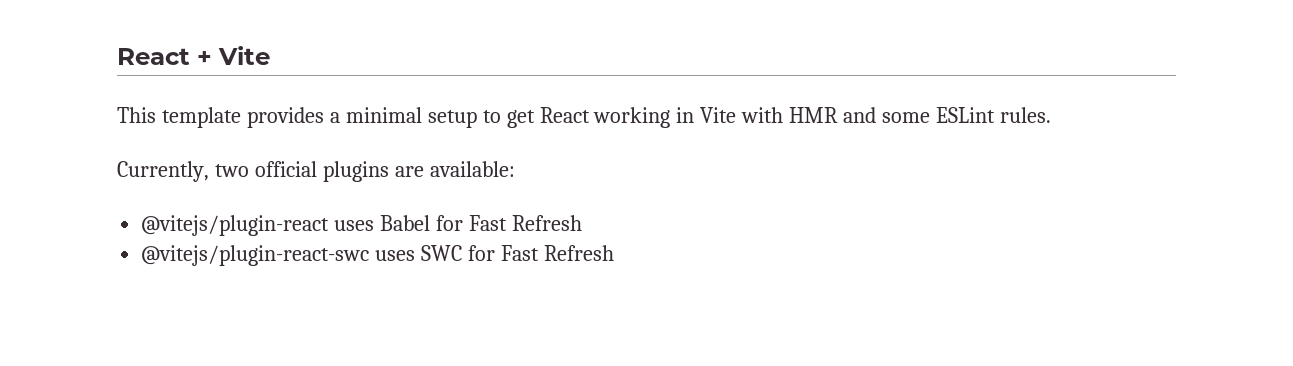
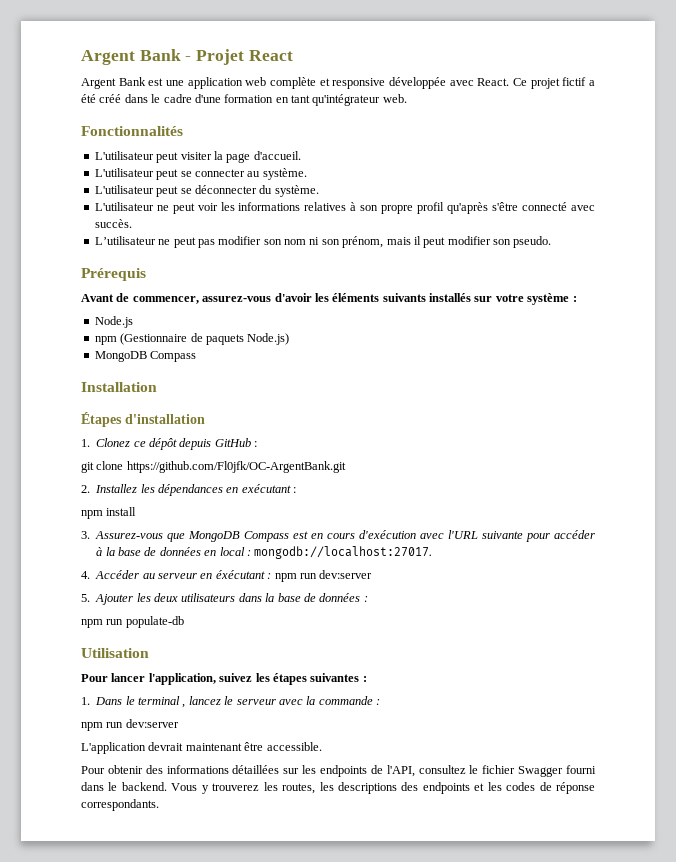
[117,46,270,65] [117,107,1051,128] [117,161,515,182] [141,215,582,236] [141,245,614,266] React + Vite // This template provides a minimal setup to get React working in Vite with HMR and some ESLint rules. // Currently, two official plugins are available: // @vitejs/plugin-react uses Babel for Fast Refresh // @vitejs/plugin-react-swc uses SWC for Fast Refresh -> [81,49,293,65] [81,77,596,89] [81,94,407,106] [81,126,183,136] [94,151,301,163] [94,168,307,180] [94,185,319,197] [94,202,595,214] [94,219,132,228] [94,236,552,248] [81,268,146,281] [81,293,577,305] [94,316,133,328] [94,333,290,345] [94,351,197,362] [81,382,157,392] [81,412,205,427] [81,438,258,450] [81,461,346,473] [81,484,297,496] [81,507,137,519] [81,530,596,542] [96,546,433,559] [81,570,373,582] [81,593,368,605] [81,616,184,628] [81,648,149,658] [81,673,367,685] [81,696,380,708] [81,719,179,731] [81,742,322,754] [81,765,596,777] [81,782,595,794] [81,799,159,811] Argent Bank - Projet React // Argent Bank est une application web complète et responsive développée avec React. Ce projet fictif a été créé dans le cadre d'une formation en tant qu'intégrateur web. // Fonctionnalités // L'utilisateur peut visiter la page d'accueil. // L'utilisateur peut se connecter au système. // L'utilisateur peut se déconnecter du système. // L'utilisateur ne peut voir les informations relatives à son propre profil qu'après s'être connecté avec succès. // L’utilisateur ne peut pas modifier son nom ni son prénom, mais il peut modifier son pseudo. // Prérequis // Avant de commencer, assurez-vous d'avoir les éléments suivants installés sur votre système : // Node.js // npm (Gestionnaire de paquets Node.js) // MongoDB Compass // Installation // Étapes d'installation // 1. Clonez ce dépôt depuis GitHub : // git clone https://github.com/Fl0jfk/OC-ArgentBank.git // 2. Installez les dépendances en exécutant : // npm install // 3. Assurez-vous que MongoDB Compass est en cours d'exécution avec l'URL suivante pour accéder à la base de données en local : mongodb://localhost:27017. // 4. Accéder au serveur en éxécutant : npm run dev:server // 5. Ajouter les deux utilisateurs dans la base de données : // npm run populate-db // Utilisation // Pour lancer l'application, suivez les étapes suivantes : // 1. Dans le terminal , lancez le serveur avec la commande : // npm run dev:server // L'application devrait maintenant être accessible. // Pour obtenir des informations détaillées sur les endpoints de l'API, consultez le fichier Swagger fourni dans le backend. Vous y trouverez les routes, les descriptions des endpoints et les codes de réponse correspondants.

